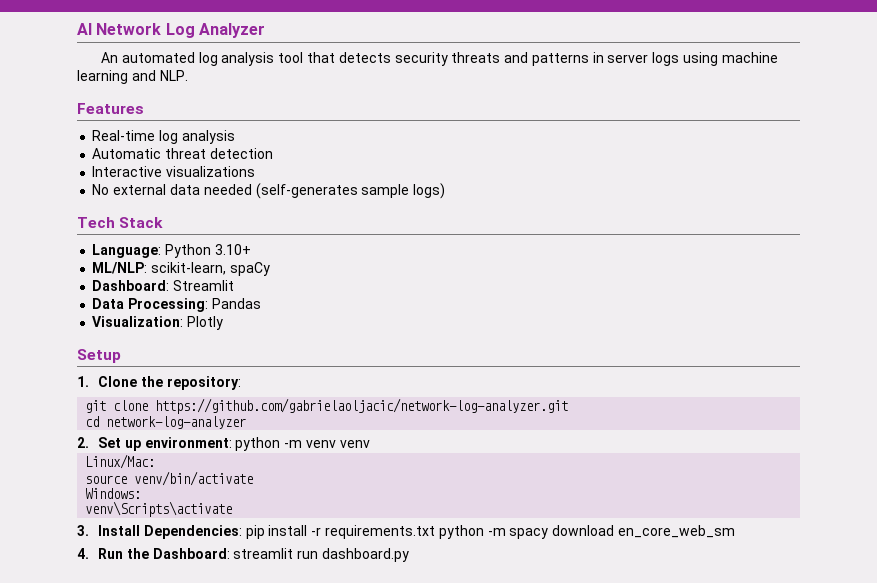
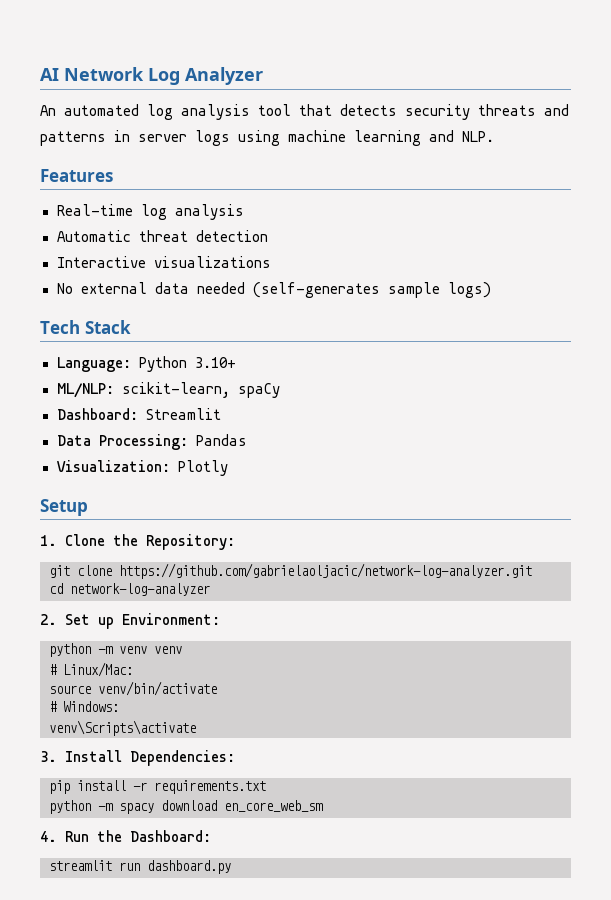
[166,376,241,390] repository: -> [145,534,235,550] Repository:
[144,437,232,448] environment: -> [121,613,220,625] Environment: //
(370, 444) none -> [49,664,57,675] #
(254, 478) none -> [49,701,57,712] #
(242, 532) none -> (235, 758) //
(435, 532) none -> (266, 787) //
(230, 553) none -> (211, 836) //

